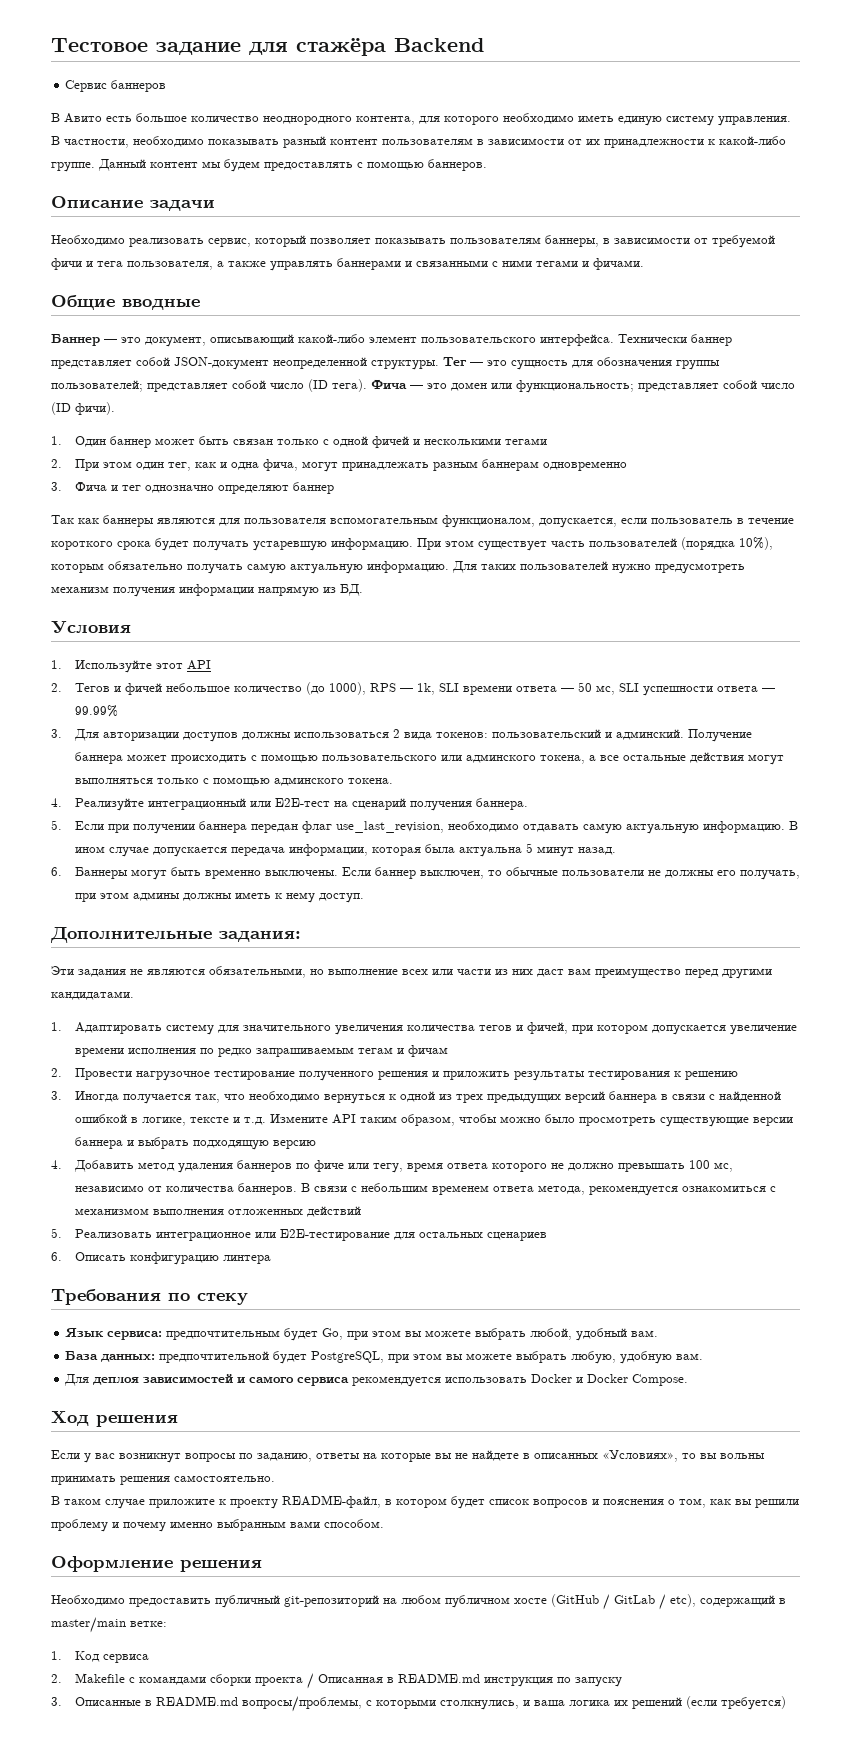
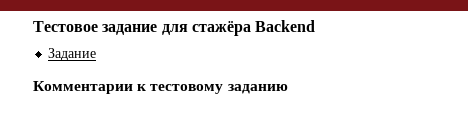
[65,80,167,92] [51,113,791,126] [51,136,786,148] [51,159,487,172] [51,196,215,211] [51,235,775,248] [51,258,644,271] [51,295,200,310] [51,334,732,347] [51,357,720,370] [51,379,795,393] [51,402,115,415] [51,436,547,448] [51,459,627,472] [51,482,334,494] [51,515,794,528] [51,537,773,551] [51,561,745,574] [51,584,363,597] [51,621,131,633] [51,660,211,673] [51,682,775,696] [74,705,118,717] [51,729,752,742] [74,752,784,765] [74,777,393,786] [51,798,528,811] [51,820,798,834] [74,843,616,857] [51,867,800,880] [74,892,364,903] [50,927,301,943] [51,966,772,979] [51,991,134,1000] [51,1022,797,1035] [74,1045,448,1057] [51,1068,738,1081] [51,1091,781,1104] [74,1114,793,1127] [74,1137,316,1150] [51,1160,733,1173] [74,1183,776,1196] [74,1206,361,1217] [51,1228,547,1241] [51,1252,271,1265] [51,1289,248,1305] [65,1328,659,1341] [65,1351,704,1364] [64,1374,689,1387] [51,1411,178,1427] [51,1450,765,1463] [51,1475,275,1485] [51,1495,799,1509] [51,1519,384,1532] [51,1556,262,1572] [51,1594,786,1610] [51,1617,167,1633] [51,1651,149,1663] [51,1673,622,1689] [51,1696,786,1712] Сервис баннеров // В Авито есть большое количество неоднородного контента, для которого необходимо иметь единую систему управления. В частности, необходимо показывать разный контент пользователям в зависимости от их принадлежности к какой-либо группе. Данный контент мы будем предоставлять с помощью баннеров. // Описание задачи // Необходимо реализовать сервис, который позволяет показывать пользователям баннеры, в зависимости от требуемой фичи и тега пользователя, а также управлять баннерами и связанными с ними тегами и фичами. // Общие вводные // Баннер — это документ, описывающий какой-либо элемент пользовательского интерфейса. Технически баннер представляет собой JSON-документ неопределенной структуры. Тег — это сущность для обозначения группы пользователей; представляет собой число (ID тега). Фича — это домен или функциональность; представляет собой число (ID фичи). // 1. Один баннер может быть связан только с одной фичей и несколькими тегами // 2. При этом один тег, как и одна фича, могут принадлежать разным баннерам одновременно // 3. Фича и тег однозначно определяют баннер // Так как баннеры являются для пользователя вспомогательным функционалом, допускается, если пользователь в течение короткого срока будет получать устаревшую информацию. При этом существует часть пользователей (порядка 10%), которым обязательно получать самую актуальную информацию. Для таких пользователей нужно предусмотреть механизм получения информации напрямую из БД. // Условия // 1. Используйте этот API // 2. Тегов и фичей небольшое количество (до 1000), RPS — 1k, SLI времени ответа — 50 мс, SLI успешности ответа — 99.99% // 3. Для авторизации доступов должны использоваться 2 вида токенов: пользовательский и админский. Получение баннера может происходить с помощью пользовательского или админского токена, а все остальные действия могут выполняться только с помощью админского токена. // 4. Реализуйте интеграционный или E2E-тест на сценарий получения баннера. // 5. Если при получении баннера передан флаг use_last_revision, необходимо отдавать самую актуальную информацию. В ином случае допускается передача информации, которая была актуальна 5 минут назад. // 6. Баннеры могут быть временно выключены. Если баннер выключен, то обычные пользователи не должны его получать, при этом админы должны иметь к нему доступ. // Дополнительные задания: // Эти задания не являются обязательными, но выполнение всех или части из них даст вам преимущество перед другими кандидатами. // 1. Адаптировать систему для значительного увеличения количества тегов и фичей, при котором допускается увеличение времени исполнения по редко запрашиваемым тегам и фичам // 2. Провести нагрузочное тестирование полученного решения и приложить результаты тестирования к решению // 3. Иногда получается так, что необходимо вернуться к одной из трех предыдущих версий баннера в связи с найденной ошибкой в логике, тексте и т.д. Измените API таким образом, чтобы можно было просмотреть существующие версии баннера и выбрать подходящую версию // 4. Добавить метод удаления баннеров по фиче или тегу, время ответа которого не должно превышать 100 мс, независимо от количества баннеров. В связи с небольшим временем ответа метода, рекомендуется ознакомиться с механизмом выполнения отложенных действий // 5. Реализовать интеграционное или E2E-тестирование для остальных сценариев // 6. Описать конфигурацию линтера // Требования по стеку // Язык сервиса: предпочтительным будет Go, при этом вы можете выбрать любой, удобный вам. // База данных: предпочтительной будет PostgreSQL, при этом вы можете выбрать любую, удобную вам. // Для деплоя зависимостей и самого сервиса рекомендуется использовать Docker и Docker Compose. // Ход решения // Если у вас возникнут вопросы по заданию, ответы на которые вы не найдете в описанных «Условиях», то вы вольны принимать решения самостоятельно. // В таком случае приложите к проекту README-файл, в котором будет список вопросов и пояснения о том, как вы решили проблему и почему именно выбранным вами способом. // Оформление решения // Необходимо предоставить публичный git-репозиторий на любом публичном хосте (GitHub / GitLab / etc), содержащий в master/main ветке: // 1. Код сервиса // 2. Makefile c командами сборки проекта / Описанная в README.md инструкция по запуску // 3. Описанные в README.md вопросы/проблемы, с которыми столкнулись, и ваша логика их решений (если требуется) -> [48,48,97,61] [33,81,288,94] Задание // Комментарии к тестовому заданию

